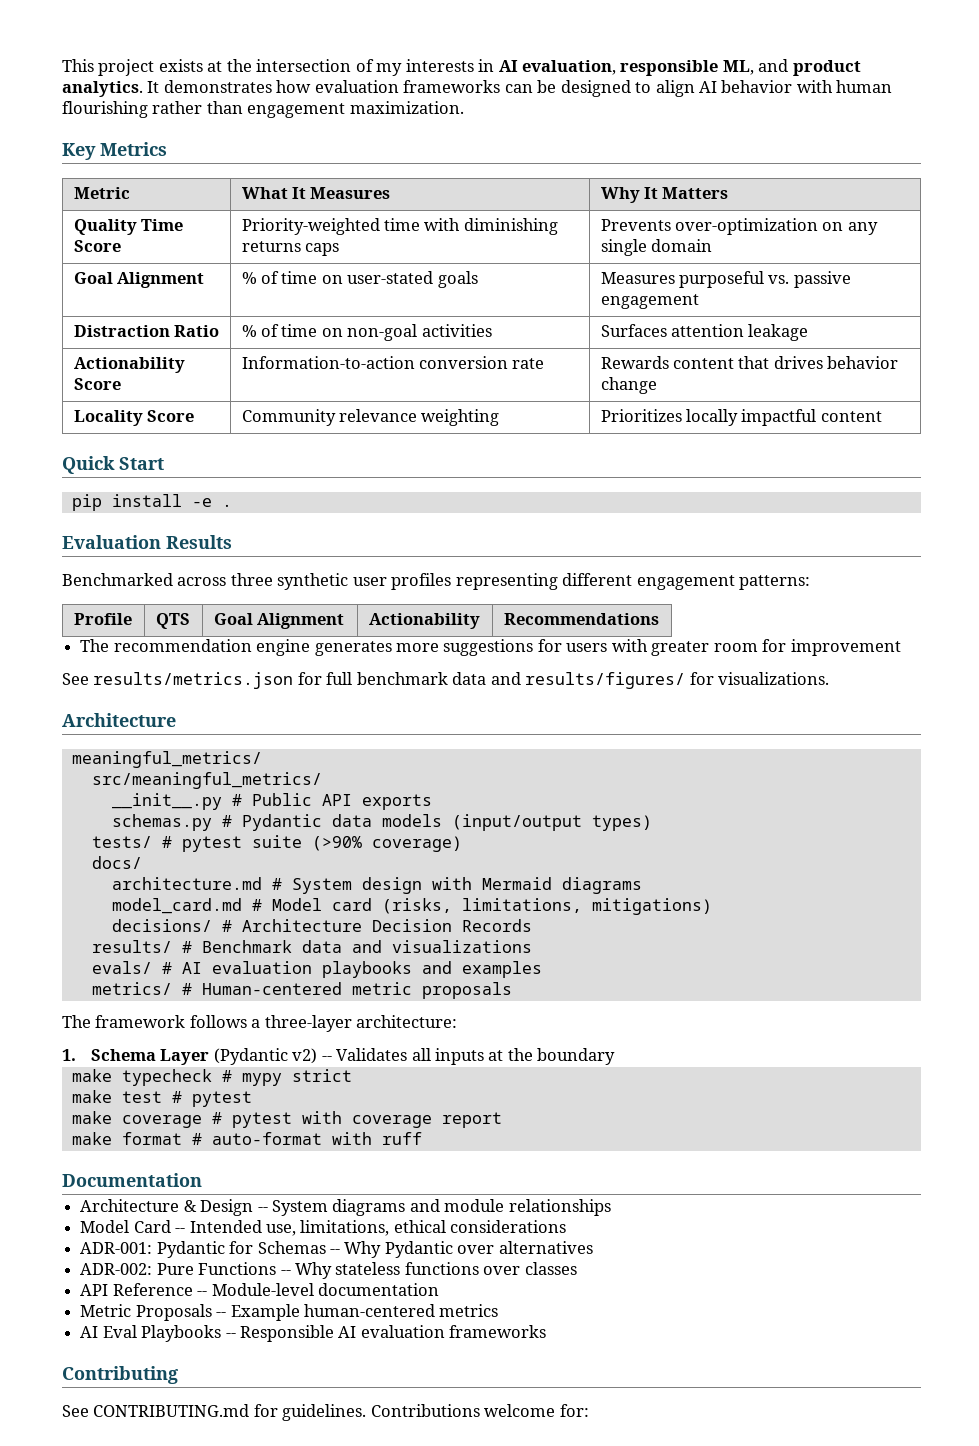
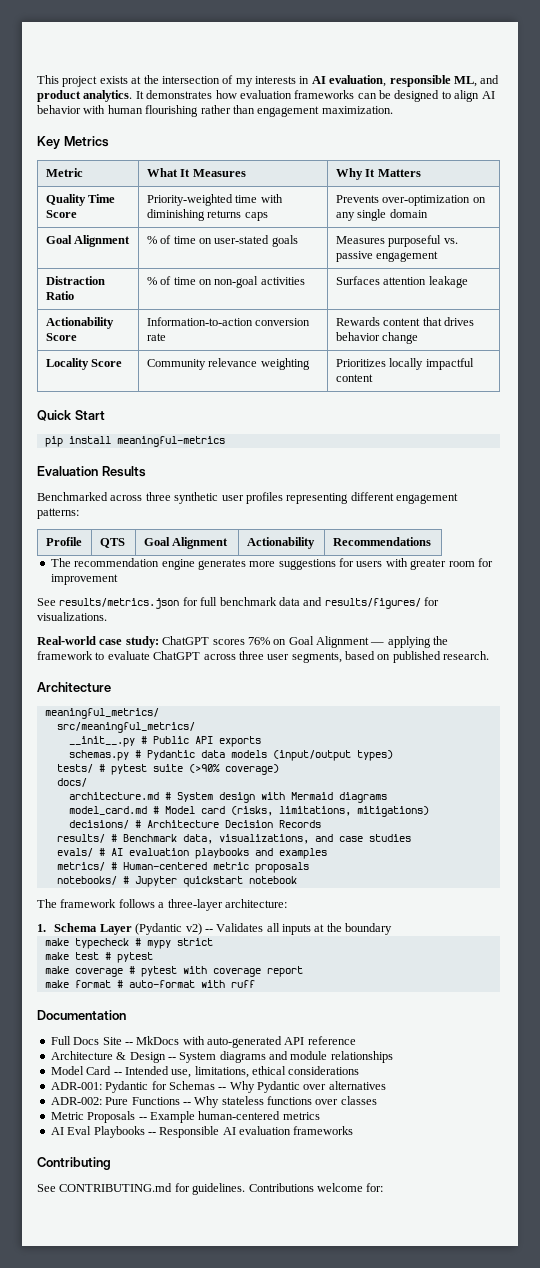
[191,498,232,507] -e . -> [116,436,225,447] meaningful-metrics
(830, 678) none -> [37,636,449,648] [37,651,490,663] // Real-world case study: ChatGPT scores 76% on Goal Alignment — applying the framework to evaluate ChatGPT across three user segments, based on published research.
[301,940,532,953] data and visualizations -> [182,834,411,844] data, visualizations, and case studies
(512, 990) none -> [56,876,297,887] // notebooks/ # Jupyter quickstart notebook
(202, 1180) none -> [50,1036,356,1048] // Full Docs Site -- MkDocs with auto-generated API reference
[80,1283,439,1296] // API Reference -- Module-level documentation -> (377, 1100) none

